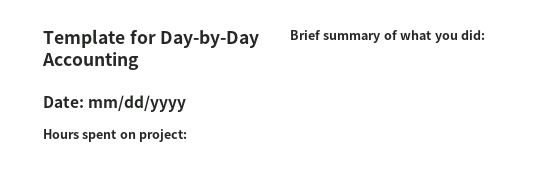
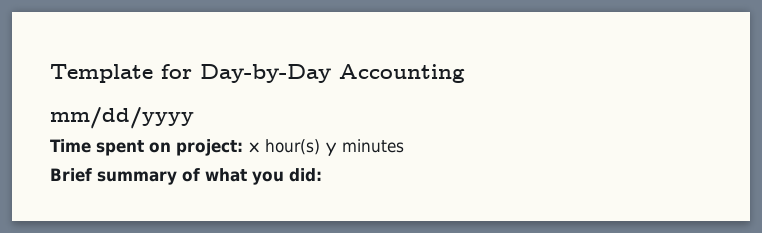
[43,96,84,108] Date: -> (465, 73) none
[43,129,79,139] Hours -> [50,139,91,153] Time
(188, 135) none -> [248,139,404,157] x hour(s) y minutes

